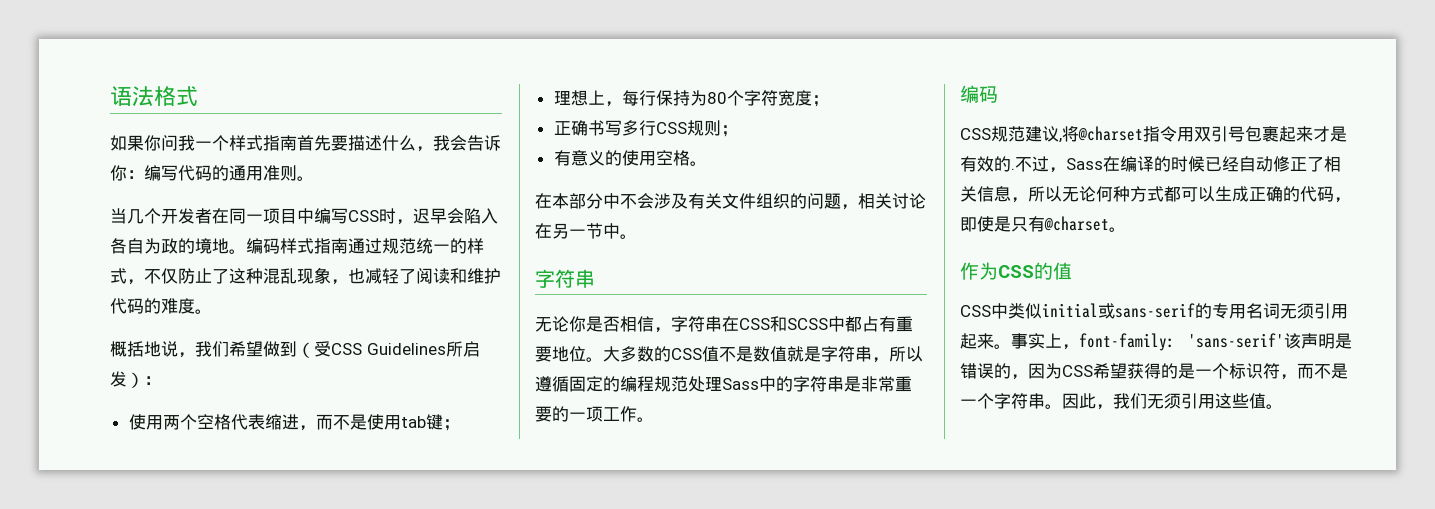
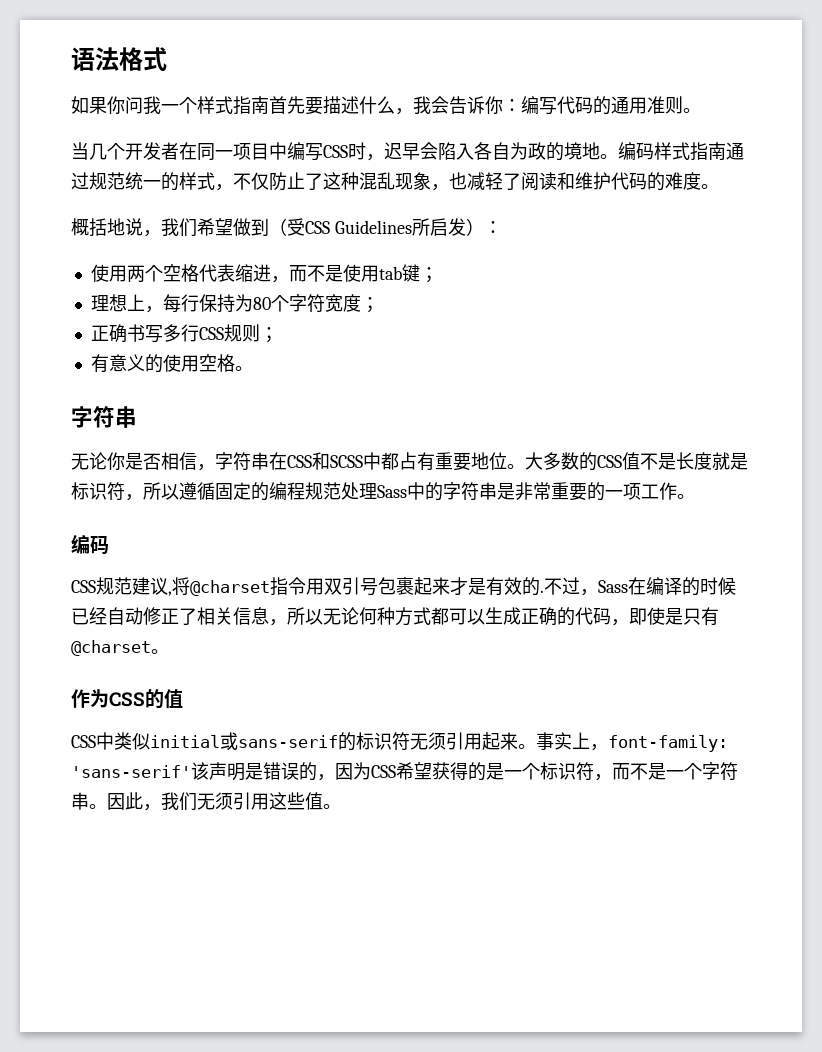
[535,193,926,210] [535,223,637,239] // 在本部分中不会涉及有关文件组织的问题，相关讨论在另一节中。 -> (253, 368) none
[753,346,872,362] 数值就是字符串 -> [676,452,748,470] [71,482,125,501] 长度就是标识符
[1212,303,1280,319] 专用名词 -> [356,732,410,751] 标识符

